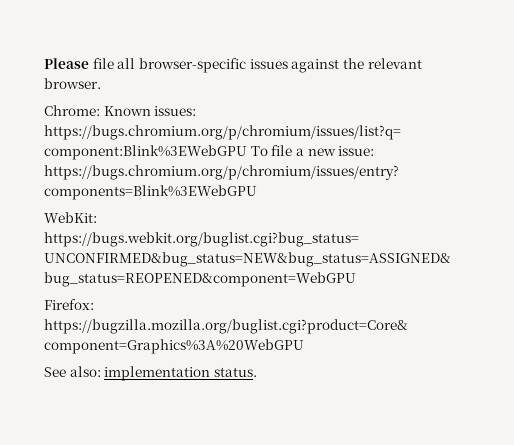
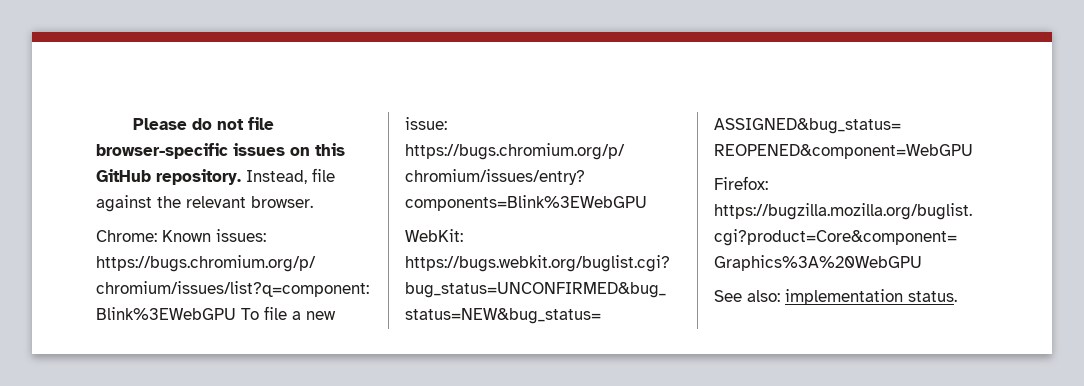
[92,58,288,73] file all browser-specific issues -> [191,117,274,130] [96,143,345,159] [96,168,335,185] do not file browser-specific issues on this GitHub repository. Instead, file

